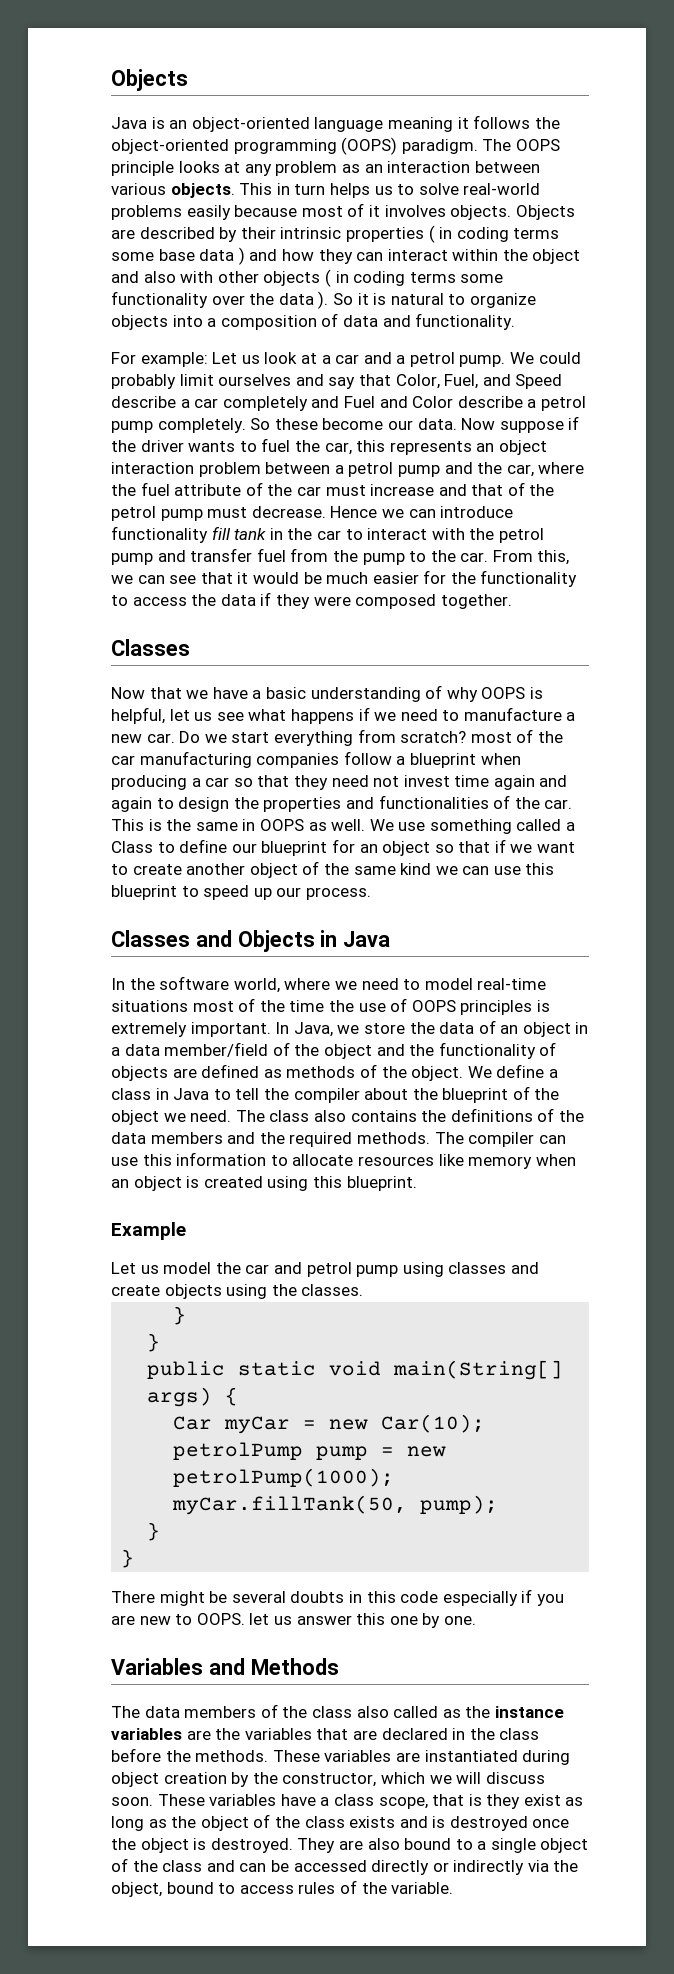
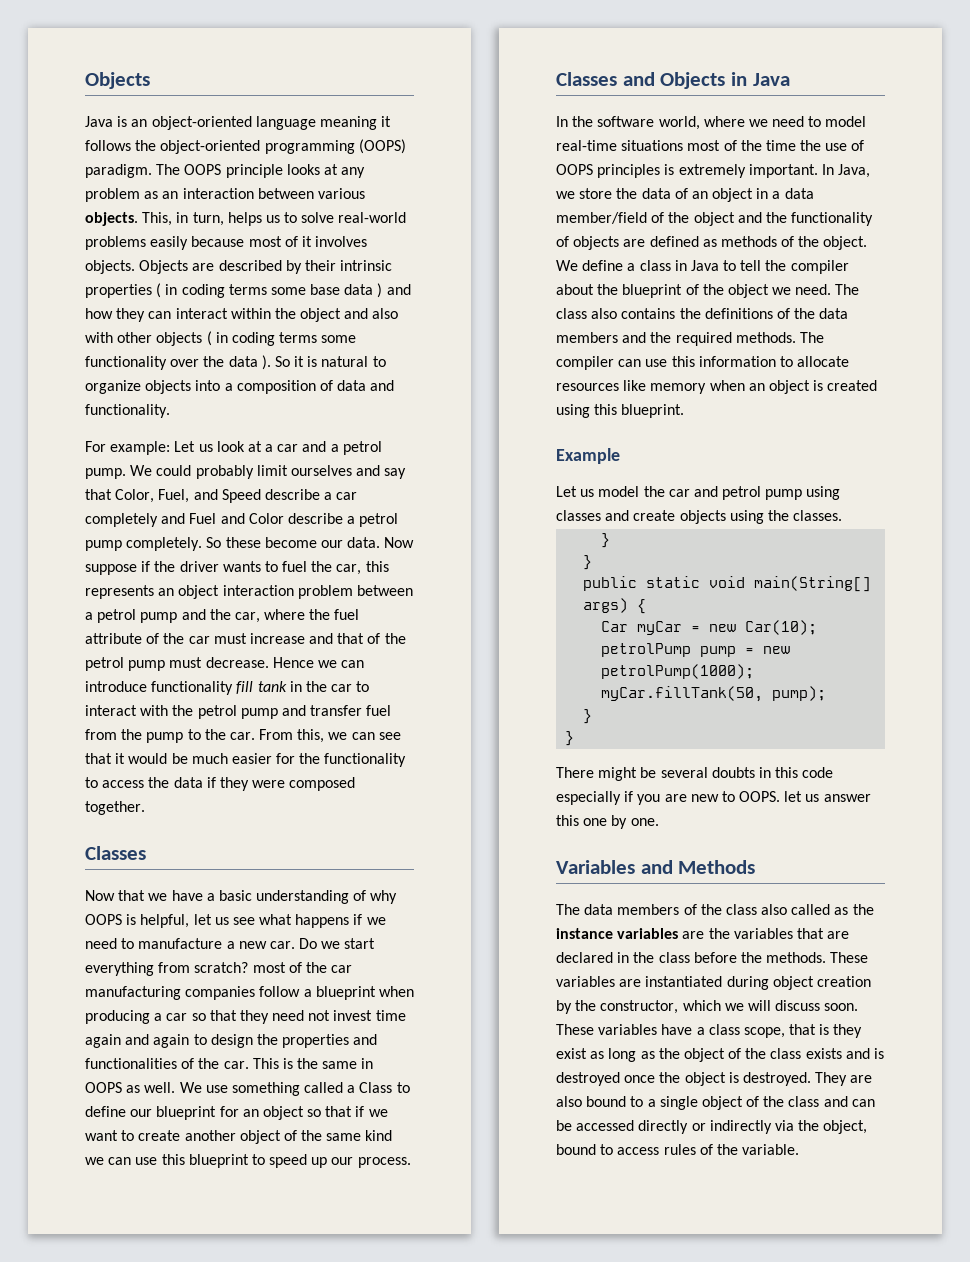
[239,183,326,195] This in turn -> [142,212,224,226] This, in turn,

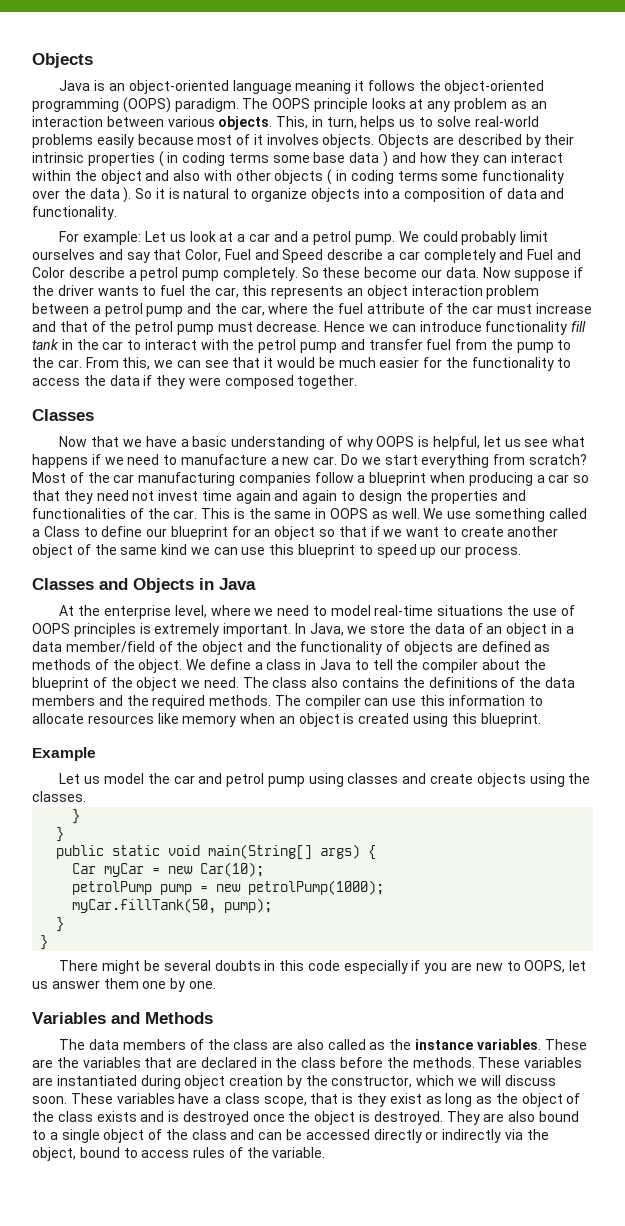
[158,489,190,503] Fuel, -> [224,249,251,260] Fuel
[252,962,286,973] most -> [32,472,66,483] Most
[556,116,700,130] In the software world, -> [59,605,207,619] At the enterprise level,
[687,140,796,151] most of the time -> (504, 610) none
[739,791,781,802] OOPS. -> [524,960,566,973] OOPS,
[556,815,579,826] this -> [103,978,139,989] them
(757, 909) none -> [272,1041,294,1050] are
[617,928,679,939] variables -> [476,1039,587,1050] variables. These

